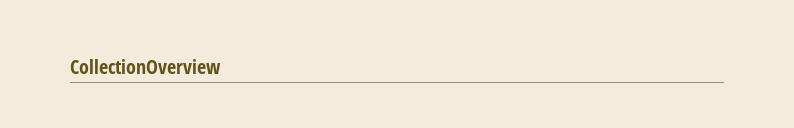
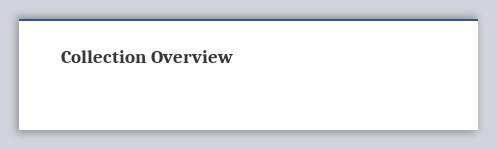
[70,59,221,74] CollectionOverview -> [61,50,233,63] Collection Overview

